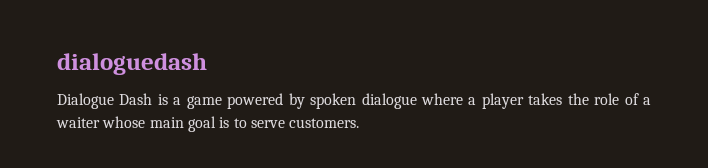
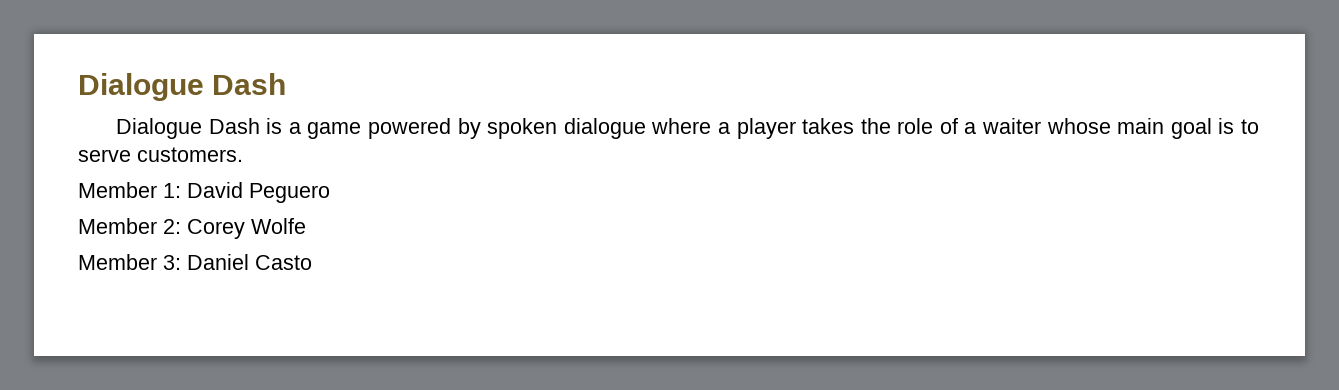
[57,53,207,75] dialoguedash -> [78,73,287,101] Dialogue Dash
(360, 123) none -> [78,182,330,203] [78,218,306,239] [78,254,312,270] // Member 1: David Peguero // Member 2: Corey Wolfe // Member 3: Daniel Casto

